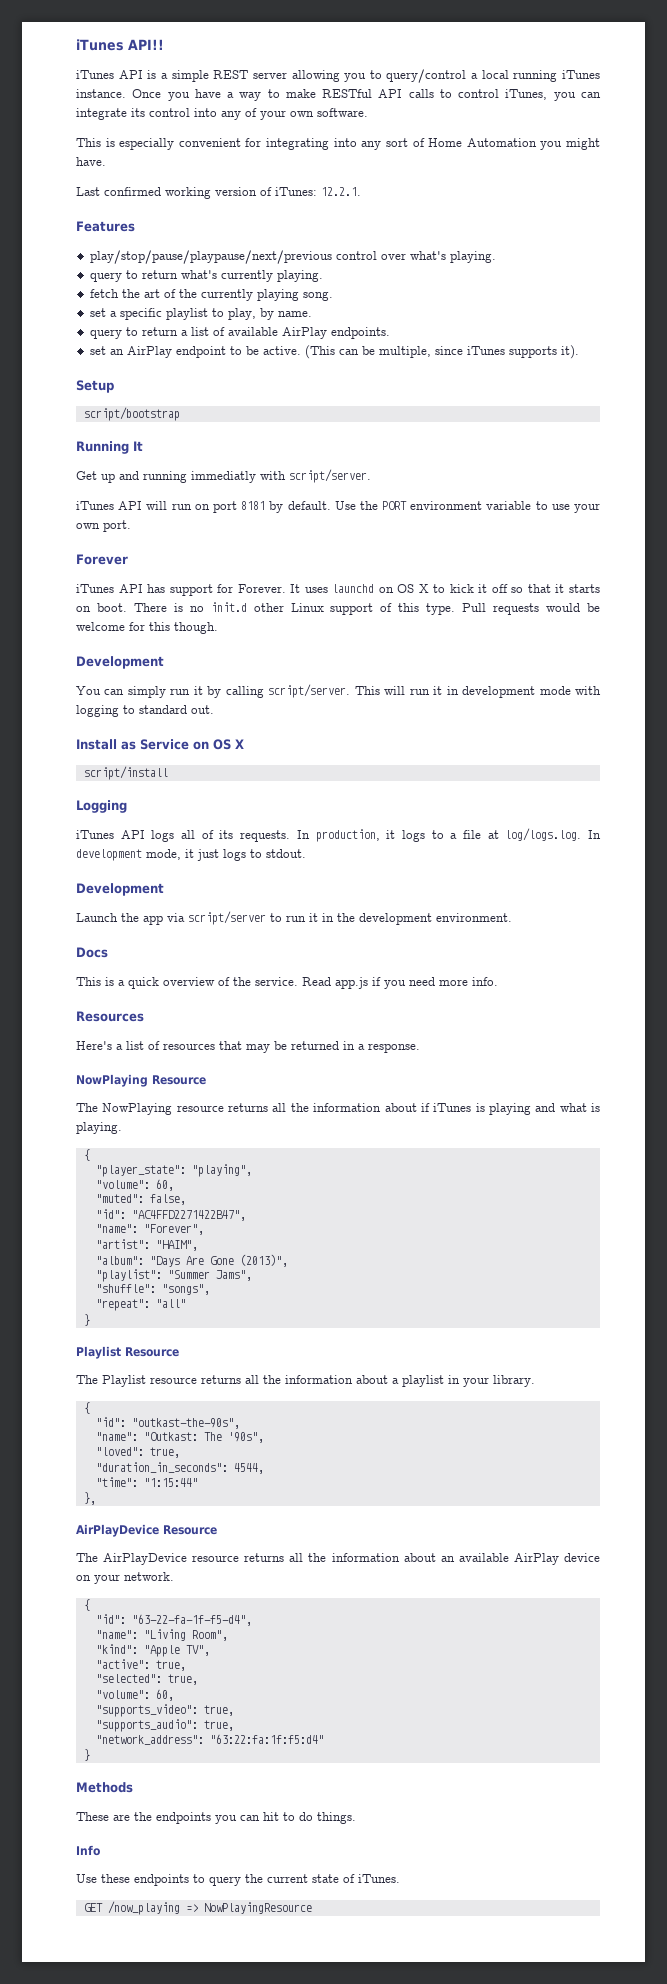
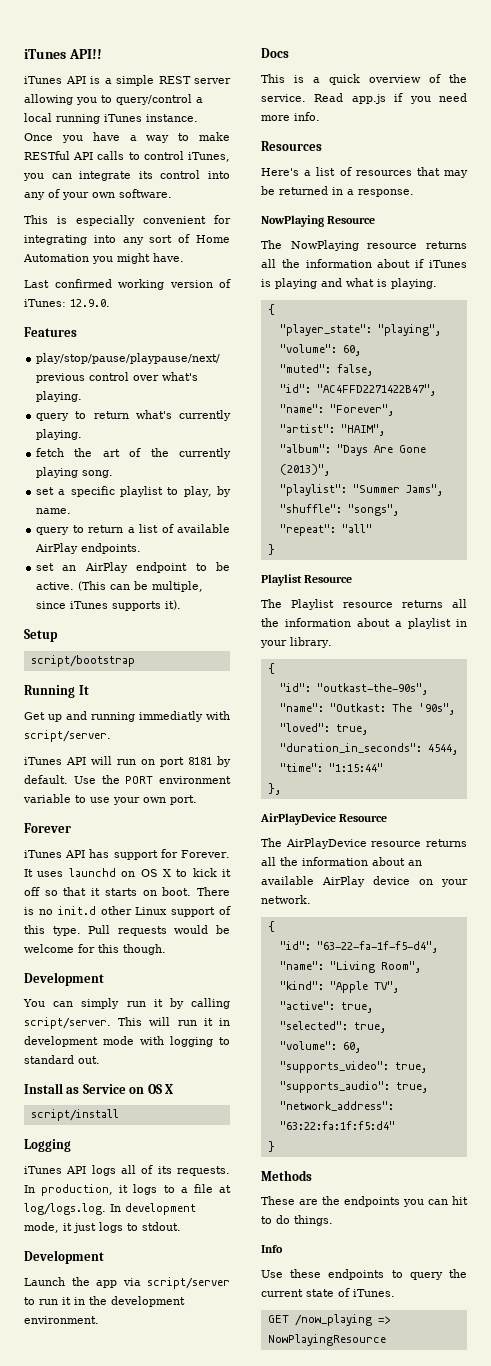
[321,187,361,196] 12.2.1. -> [70,299,110,307] 12.9.0.

